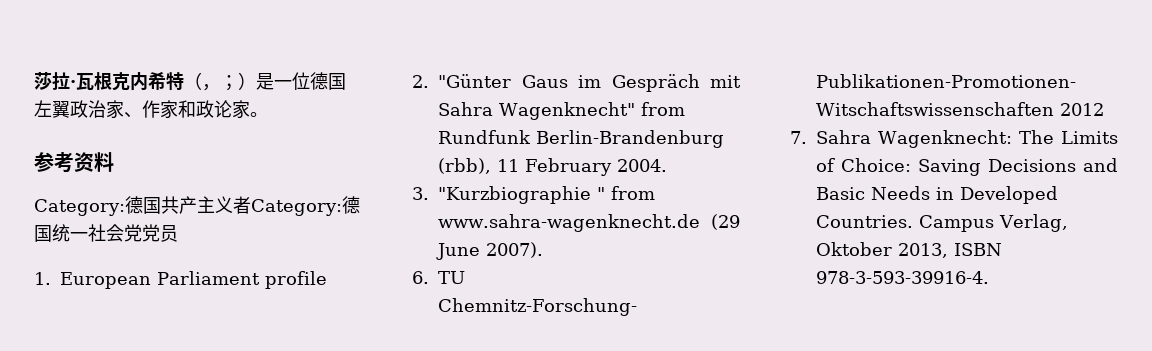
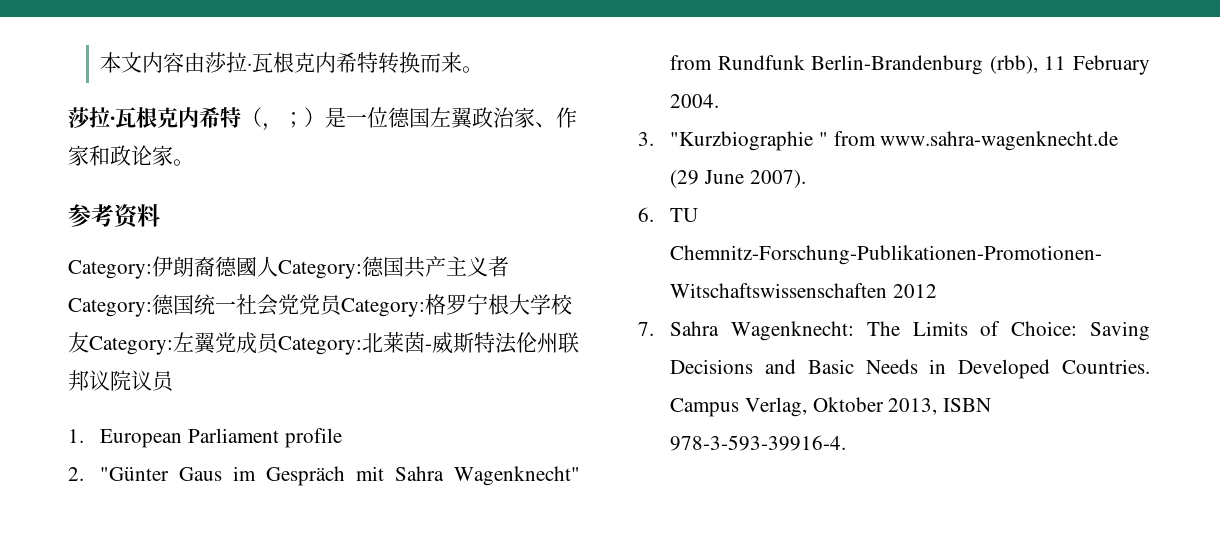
(34, 81) none -> [100,52,484,74] 本文内容由莎拉·瓦根克内希特转换而来。 //
(125, 207) none -> [152,256,362,279] 伊朗裔德國人Category:
(178, 233) none -> [341,294,573,317] [68,332,579,355] [68,370,175,392] Category:格罗宁根大学校友Category:左翼党成员Category:北莱茵-威斯特法伦州联邦议院议员

